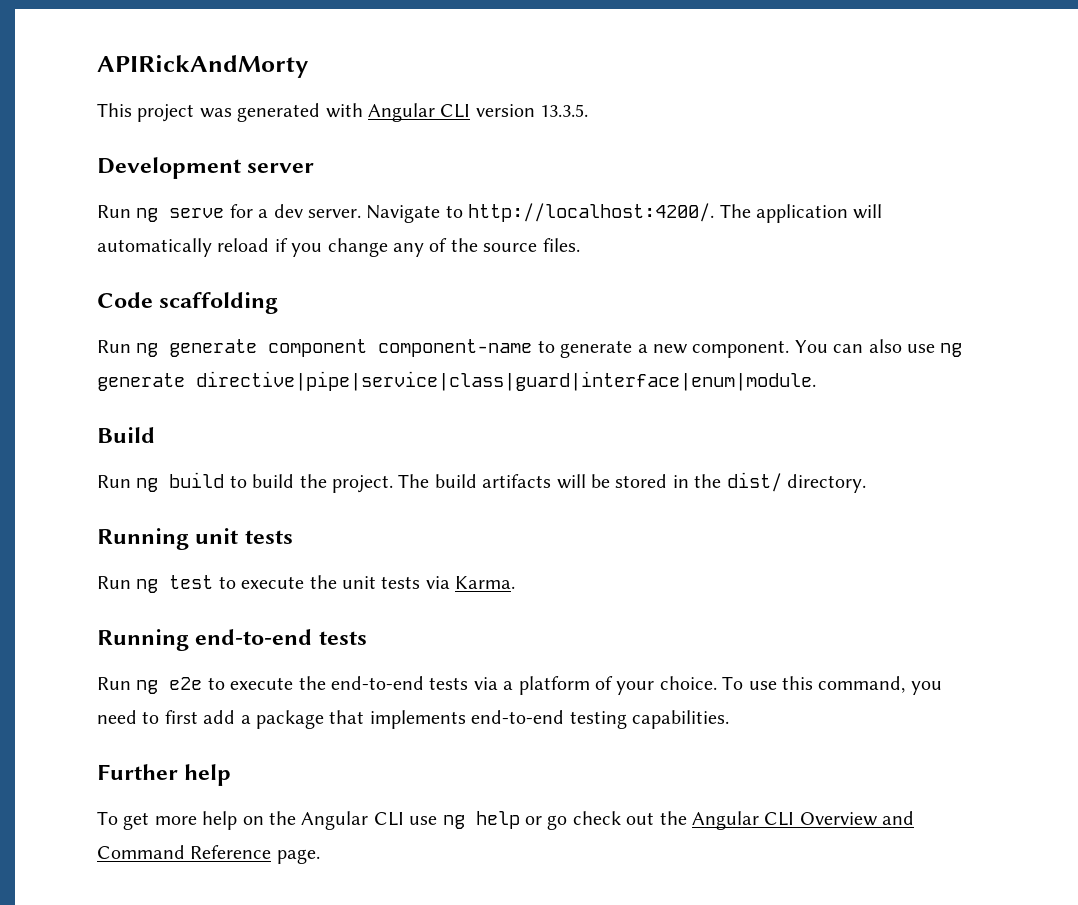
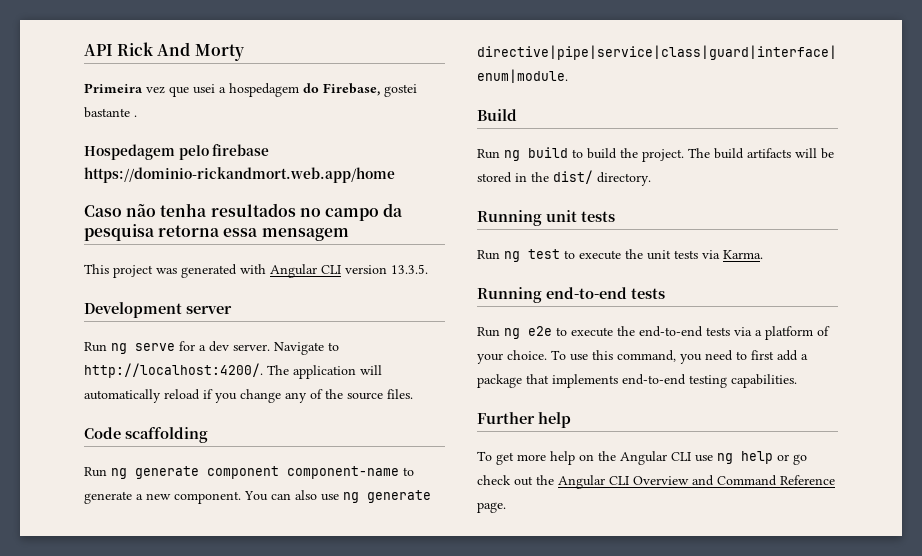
[97,55,308,78] APIRickAndMorty -> [84,42,244,61] [84,83,417,97] [84,107,137,118] [84,144,270,160] [84,167,395,183] [84,203,404,221] [84,224,349,241] API Rick And Morty // Primeira vez que usei a hospedagem do Firebase, gostei bastante . // Hospedagem pelo firebase // https://dominio-rickandmort.web.app/home // Caso não tenha resultados no campo da pesquisa retorna essa mensagem

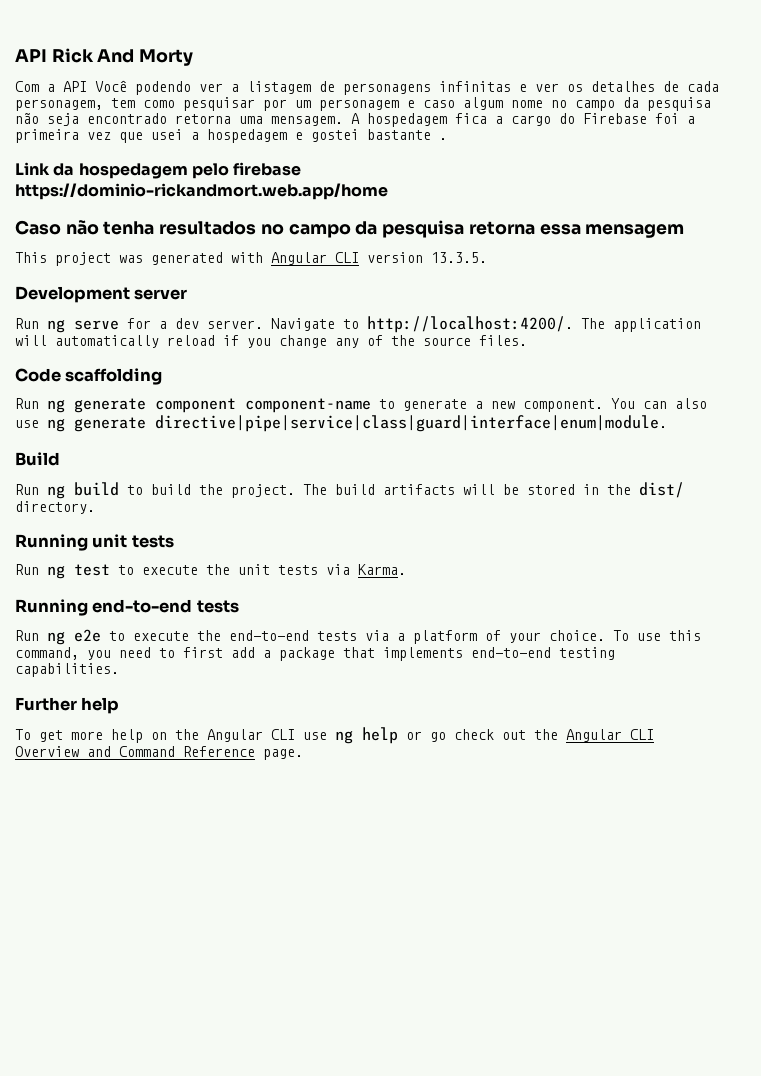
[84,83,143,93] Primeira -> [15,80,719,95] [15,97,711,111] [15,113,695,127] [15,129,79,143] Com a API Você podendo ver a listagem de personagens infinitas e ver os detalhes de cada personagem, tem como pesquisar por um personagem e caso algum nome no campo da pesquisa não seja encontrado retorna uma mensagem. A hospedagem fica a cargo do Firebase foi a primeira
[303,83,380,96] do Firebase, -> [295,132,303,140] e
[84,144,175,160] Hospedagem -> [15,162,188,179] Link da hospedagem

